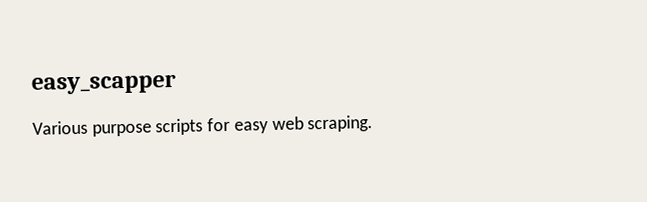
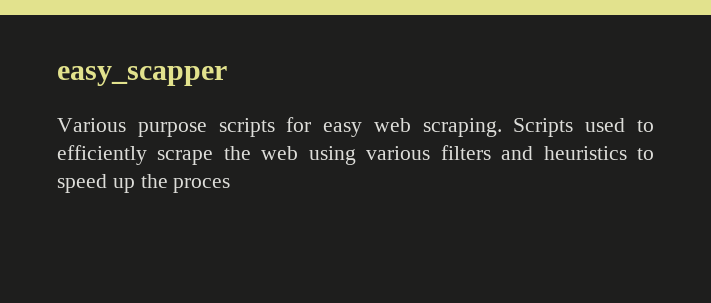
(374, 124) none -> [513,118,654,137] [57,145,655,165] [57,174,231,193] Scripts used to efficiently scrape the web using various filters and heuristics to speed up the proces

